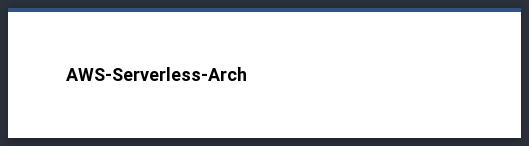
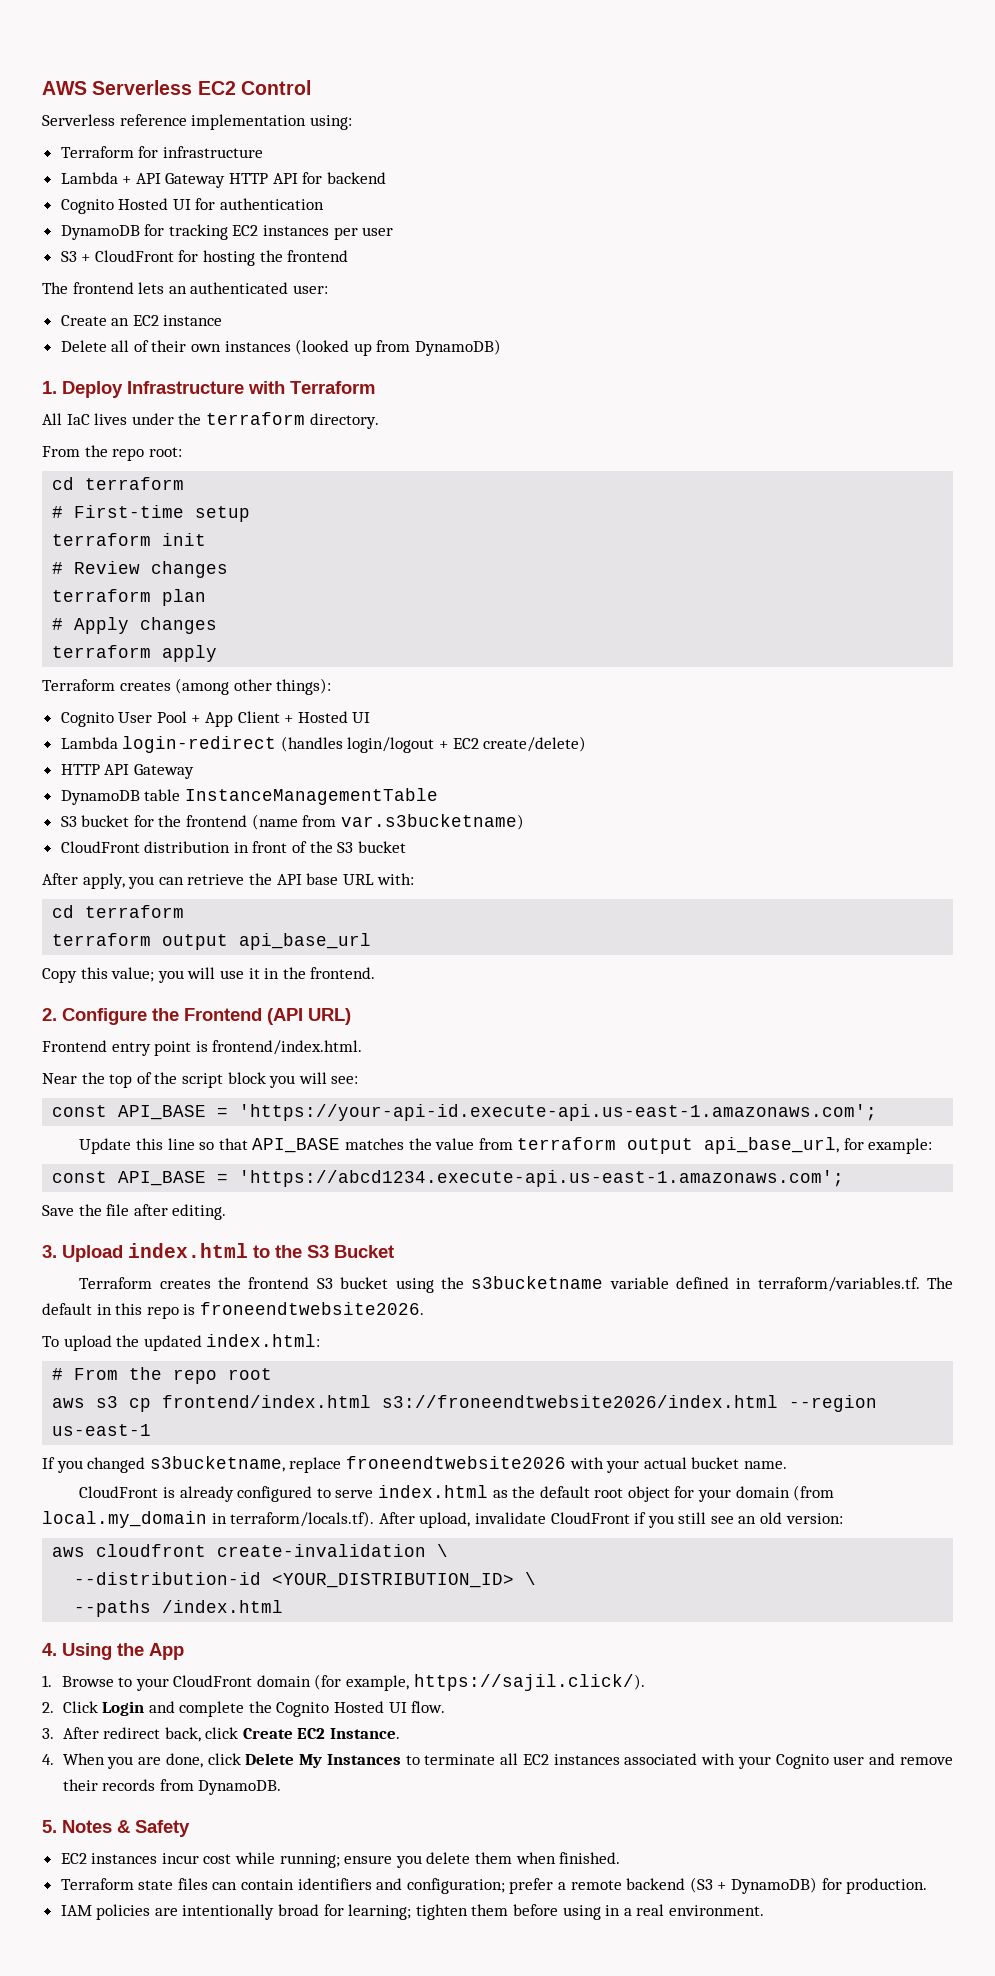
[66,67,247,81] AWS-Serverless-Arch -> [42,80,311,95] [42,114,352,130] [60,146,263,158] [60,172,386,188] [60,198,325,214] [60,224,394,240] [60,250,349,266] [42,282,328,294] [60,315,223,326] [60,339,502,356] [42,381,375,398] [42,412,379,429] [42,445,182,461] [52,477,185,490] [52,505,251,522] [52,533,207,546] [52,561,229,578] [52,589,207,606] [52,617,218,634] [52,645,218,662] [42,678,332,695] [60,711,371,727] [60,736,587,753] [60,764,194,779] [60,788,438,805] [60,814,524,830] [60,841,406,853] [42,873,415,889] [52,905,185,918] [52,933,372,950] [42,967,376,983] [42,1008,351,1025] [42,1040,363,1056] [42,1072,359,1088] [52,1104,878,1121] [79,1137,933,1154] [52,1170,845,1187] [42,1204,227,1220] [42,1243,394,1262] [79,1276,953,1293] [42,1302,424,1319] [42,1334,321,1351] [52,1367,273,1384] [52,1395,878,1412] [52,1424,152,1436] [42,1456,787,1473] [79,1485,835,1502] [42,1511,843,1528] [52,1544,449,1557] [74,1572,537,1588] [74,1600,284,1617] [42,1643,184,1660] [42,1674,645,1691] [42,1701,446,1717] [42,1727,401,1742] [42,1753,954,1769] [62,1779,282,1795] [42,1820,190,1837] [60,1852,621,1868] [60,1877,928,1894] [60,1904,764,1920] AWS Serverless EC2 Control // Serverless reference implementation using: // Terraform for infrastructure // Lambda + API Gateway HTTP API for backend // Cognito Hosted UI for authentication // DynamoDB for tracking EC2 instances per user // S3 + CloudFront for hosting the frontend // The frontend lets an authenticated user: // Create an EC2 instance // Delete all of their own instances (looked up from DynamoDB) // 1. Deploy Infrastructure with Terraform // All IaC lives under the terraform directory. // From the repo root: // cd terraform // # First-time setup // terraform init // # Review changes // terraform plan // # Apply changes // terraform apply // Terraform creates (among other things): // Cognito User Pool + App Client + Hosted UI // Lambda login-redirect (handles login/logout + EC2 create/delete) // HTTP API Gateway // DynamoDB table InstanceManagementTable // S3 bucket for the frontend (name from var.s3bucketname) // CloudFront distribution in front of the S3 bucket // After apply, you can retrieve the API base URL with: // cd terraform // terraform output api_base_url // Copy this value; you will use it in the frontend. // 2. Configure the Frontend (API URL) // Frontend entry point is frontend/index.html. // Near the top of the script block you will see: // const API_BASE = 'https://your-api-id.execute-api.us-east-1.amazonaws.com'; // Update this line so that API_BASE matches the value from terraform output api_base_url, for example: // const API_BASE = 'https://abcd1234.execute-api.us-east-1.amazonaws.com'; // Save the file after editing. // 3. Upload index.html to the S3 Bucket // Terraform creates the frontend S3 bucket using the s3bucketname variable defined in terraform/variables.tf. The default in this repo is froneendtwebsite2026. // To upload the updated index.html: // # From the repo root // aws s3 cp frontend/index.html s3://froneendtwebsite2026/index.html --region us-east-1 // If you changed s3bucketname, replace froneendtwebsite2026 with your actual bucket name. // CloudFront is already configured to serve index.html as the default root object for your domain (from local.my_domain in terraform/locals.tf). After upload, invalidate CloudFront if you still see an old version: // aws cloudfront create-invalidation \ // --distribution-id <YOUR_DISTRIBUTION_ID> \ // --paths /index.html // 4. Using the App // 1. Browse to your CloudFront domain (for example, https://sajil.click/). // 2. Click Login and complete the Cognito Hosted UI flow. // 3. After redirect back, click Create EC2 Instance. // 4. When you are done, click Delete My Instances to terminate all EC2 instances associated with your Cognito user and remove their records from DynamoDB. // 5. Notes & Safety // EC2 instances incur cost while running; ensure you delete them when finished. // Terraform state files can contain identifiers and configuration; prefer a remote backend (S3 + DynamoDB) for production. // IAM policies are intentionally broad for learning; tighten them before using in a real environment.

